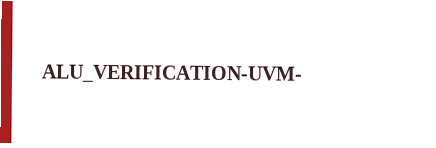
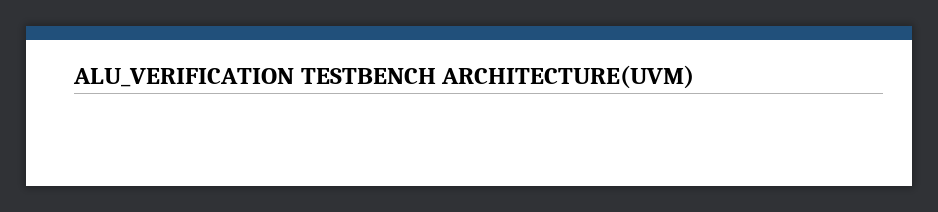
[41,64,303,85] ALU_VERIFICATION-UVM- -> [73,65,695,89] ALU_VERIFICATION TESTBENCH ARCHITECTURE(UVM)

